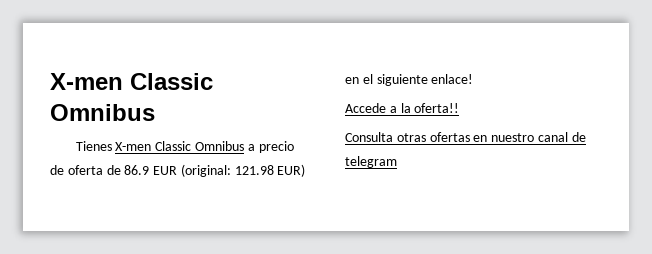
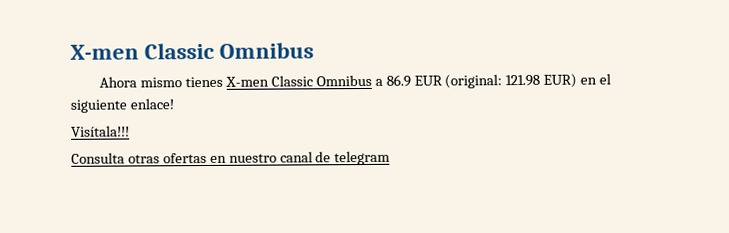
[75,141,112,151] Tienes -> [99,76,224,88] Ahora mismo tienes
[258,141,294,153] [50,165,121,175] precio de oferta de -> (383, 82) none
[345,103,460,113] Accede a la oferta!! -> [71,125,130,137] Visítala!!!

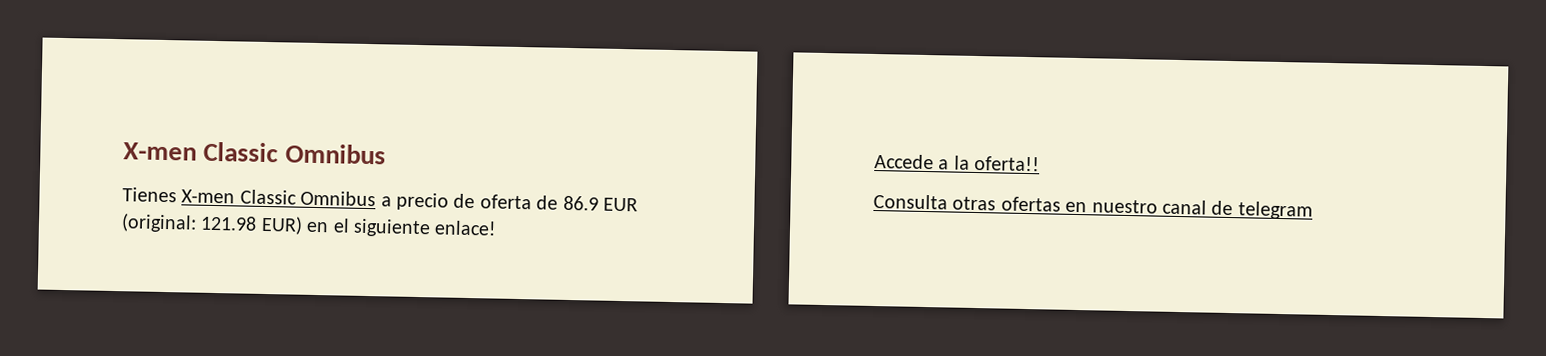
[99,76,224,88] Ahora mismo tienes -> [122,187,177,203] Tienes
(383, 82) none -> [396,192,559,211] precio de oferta de
[71,125,130,137] Visítala!!! -> [874,153,1041,172] Accede a la oferta!!

